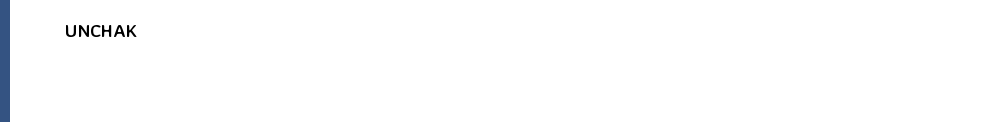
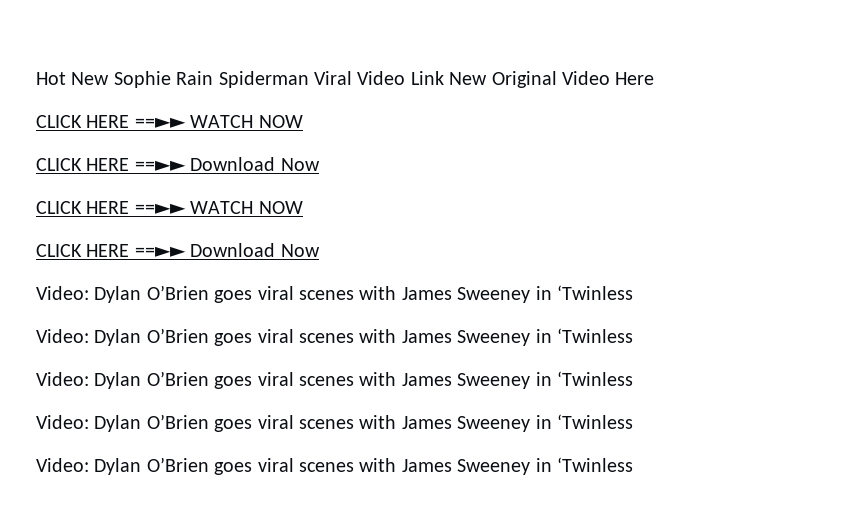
[65,25,137,37] UNCHAK -> [36,71,655,88] [36,115,303,128] [36,157,320,171] [36,201,303,214] [36,243,320,257] [36,285,633,303] [36,328,633,346] [36,371,633,389] [36,414,633,432] [36,457,633,475] Hot New Sophie Rain Spiderman Viral Video Link New Original Video Here // CLICK HERE ==►► WATCH NOW // CLICK HERE ==►► Download Now // CLICK HERE ==►► WATCH NOW // CLICK HERE ==►► Download Now // Video: Dylan O’Brien goes viral scenes with James Sweeney in ‘Twinless // Video: Dylan O’Brien goes viral scenes with James Sweeney in ‘Twinless // Video: Dylan O’Brien goes viral scenes with James Sweeney in ‘Twinless // Video: Dylan O’Brien goes viral scenes with James Sweeney in ‘Twinless // Video: Dylan O’Brien goes viral scenes with James Sweeney in ‘Twinless

